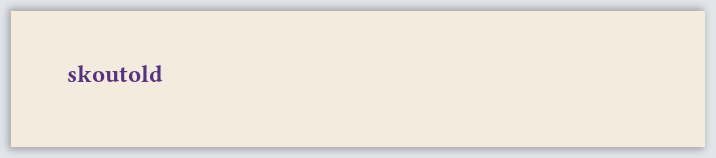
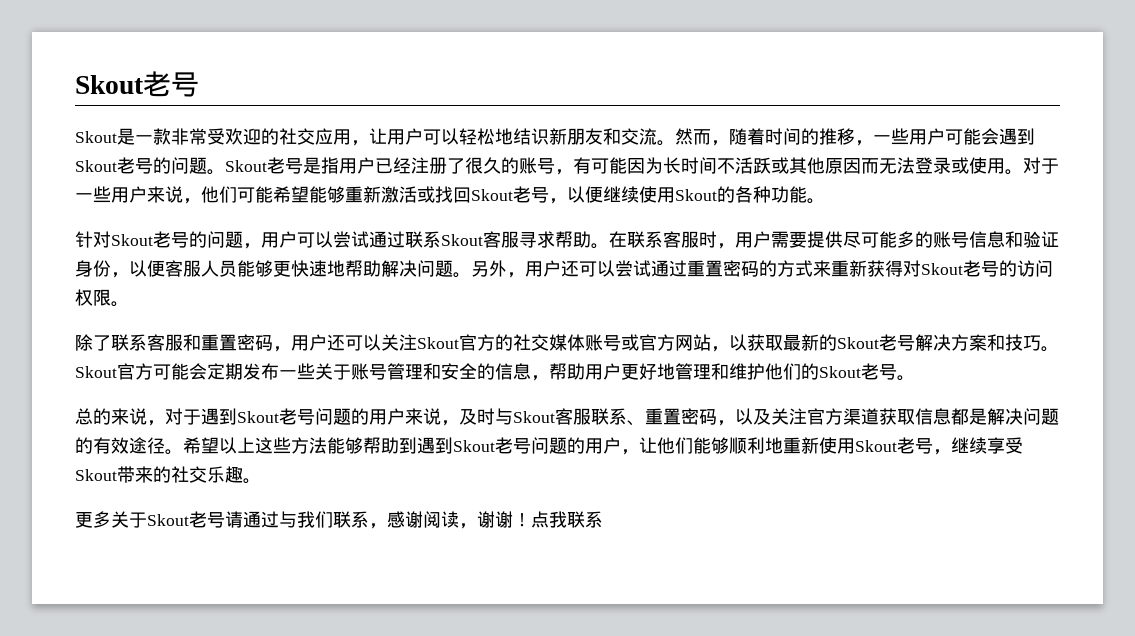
[67,65,163,82] skoutold -> [75,71,199,97] [75,128,1035,146] [75,157,1059,175] [75,186,825,204] [75,231,1059,249] [75,260,1053,278] [75,289,129,307] [75,334,1059,352] [75,363,915,381] [75,408,1059,426] [75,437,1023,455] [75,466,261,484] [75,511,603,529] Skout老号 // Skout是一款非常受欢迎的社交应用，让用户可以轻松地结识新朋友和交流。然而，随着时间的推移，一些用户可能会遇到Skout老号的问题。Skout老号是指用户已经注册了很久的账号，有可能因为长时间不活跃或其他原因而无法登录或使用。对于一些用户来说，他们可能希望能够重新激活或找回Skout老号，以便继续使用Skout的各种功能。 // 针对Skout老号的问题，用户可以尝试通过联系Skout客服寻求帮助。在联系客服时，用户需要提供尽可能多的账号信息和验证身份，以便客服人员能够更快速地帮助解决问题。另外，用户还可以尝试通过重置密码的方式来重新获得对Skout老号的访问权限。 // 除了联系客服和重置密码，用户还可以关注Skout官方的社交媒体账号或官方网站，以获取最新的Skout老号解决方案和技巧。Skout官方可能会定期发布一些关于账号管理和安全的信息，帮助用户更好地管理和维护他们的Skout老号。 // 总的来说，对于遇到Skout老号问题的用户来说，及时与Skout客服联系、重置密码，以及关注官方渠道获取信息都是解决问题的有效途径。希望以上这些方法能够帮助到遇到Skout老号问题的用户，让他们能够顺利地重新使用Skout老号，继续享受Skout带来的社交乐趣。 // 更多关于Skout老号请通过与我们联系，感谢阅读，谢谢！点我联系

